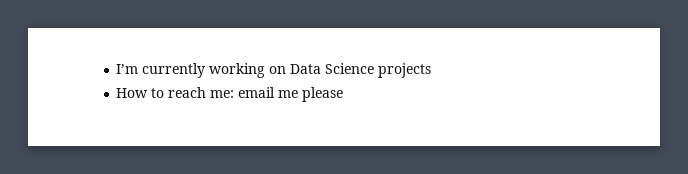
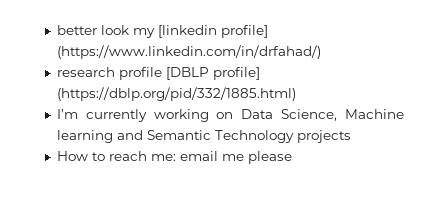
(116, 69) none -> [56,25,268,38] [56,45,321,59] [56,67,260,80] [56,87,296,101] better look my [linkedin profile] (https://www.linkedin.com/in/drfahad/) // research profile [DBLP profile] (https://dblp.org/pid/332/1885.html) //
[325,63,375,74] Science -> [281,109,404,121] [56,130,294,143] Science, Machine learning and Semantic Technology

